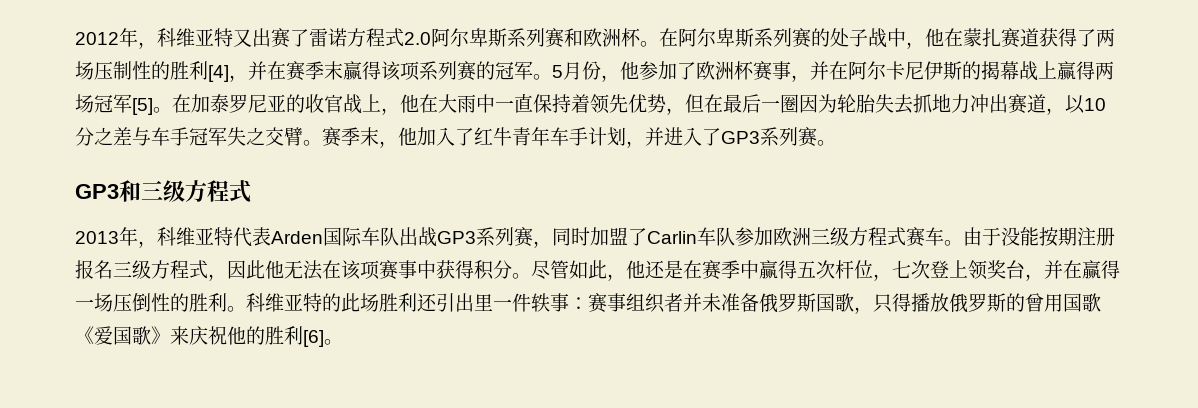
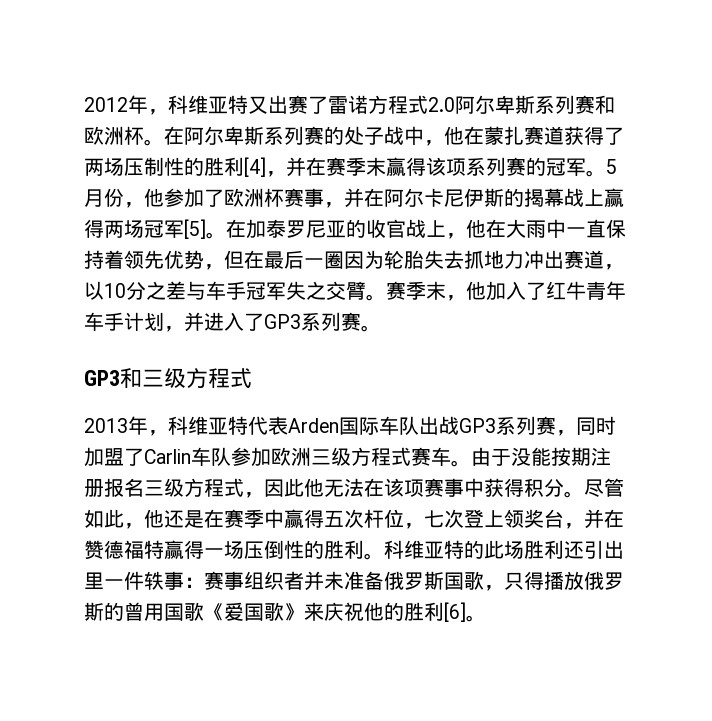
(1082, 269) none -> [84,540,164,560] 赞德福特

